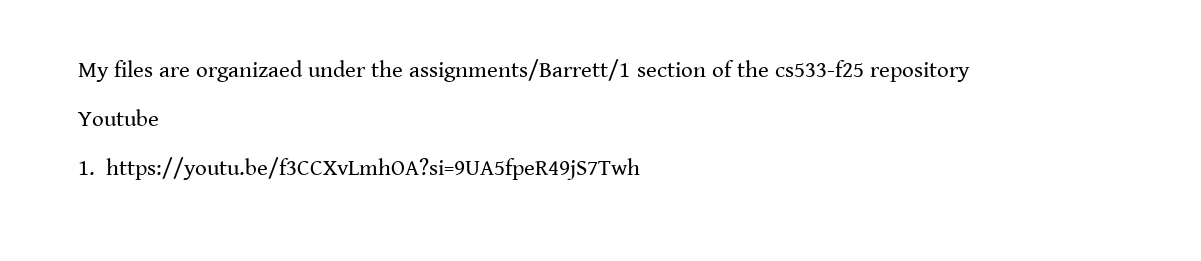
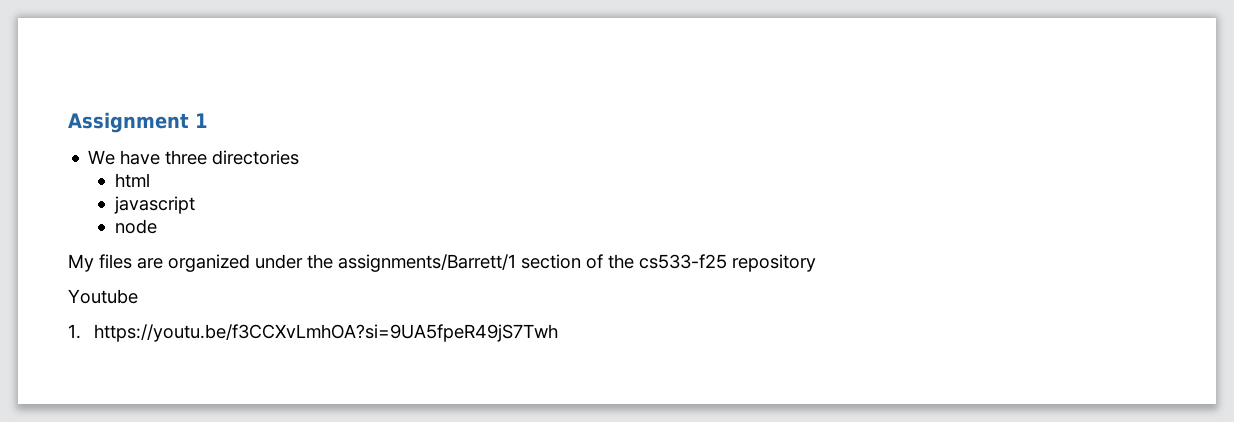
(78, 72) none -> [68,112,208,133] [88,150,300,165] [114,173,150,188] [113,196,195,214] [114,219,157,234] Assignment 1 // We have three directories // html // javascript // node //
[196,60,304,82] organizaed -> [168,254,250,272] organized

